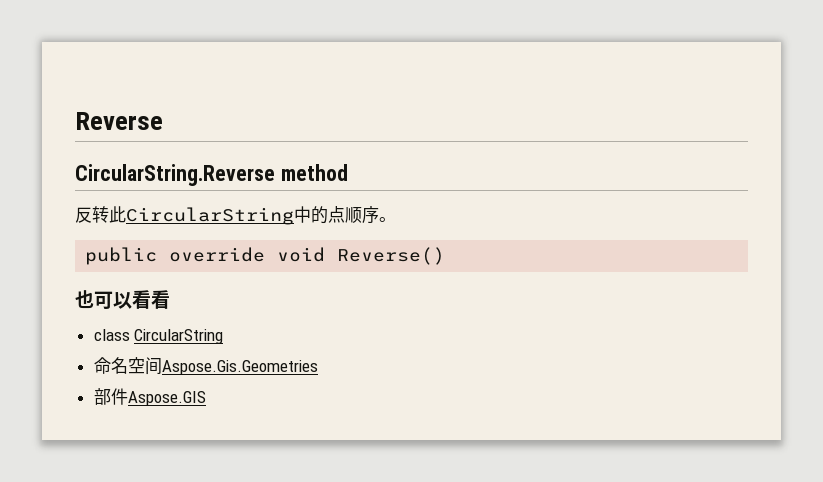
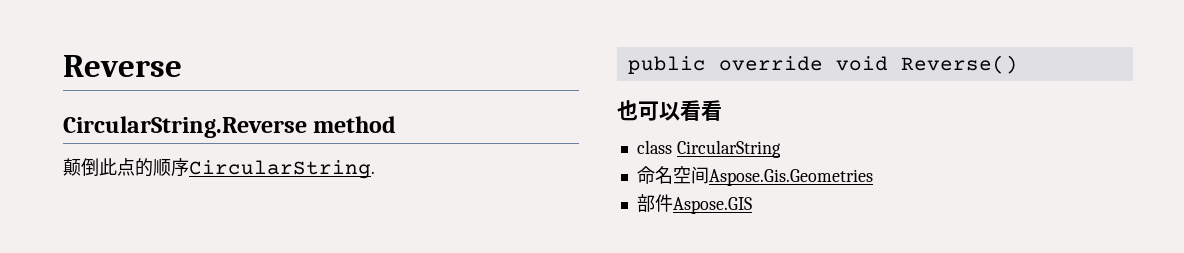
[75,206,396,225] 反转此CircularString中的点顺序。 -> [63,158,375,179] 颠倒此点的顺序CircularString.

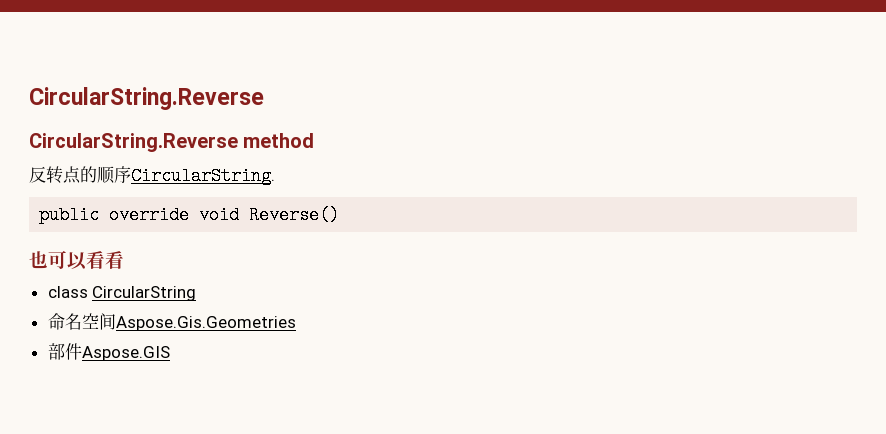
[63,55,182,77] Reverse -> [29,87,264,110] CircularString.Reverse
[63,158,117,176] 颠倒此 -> [29,166,63,184] 反转

